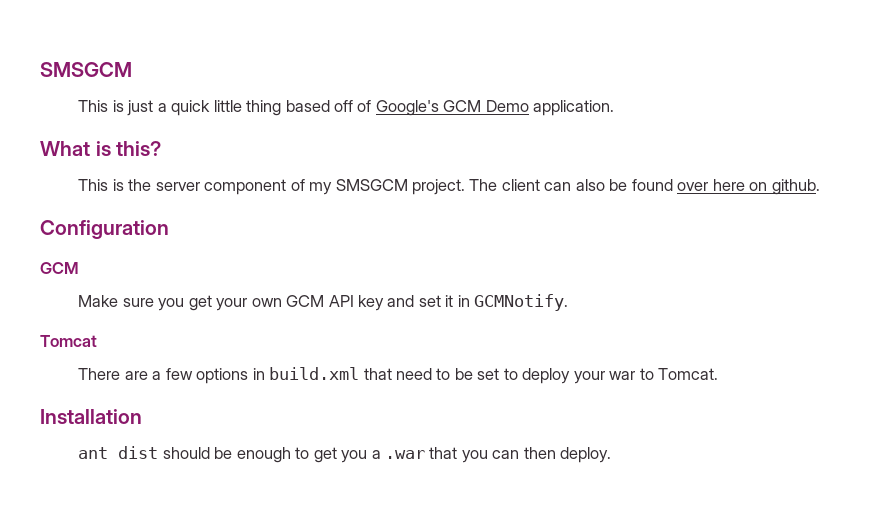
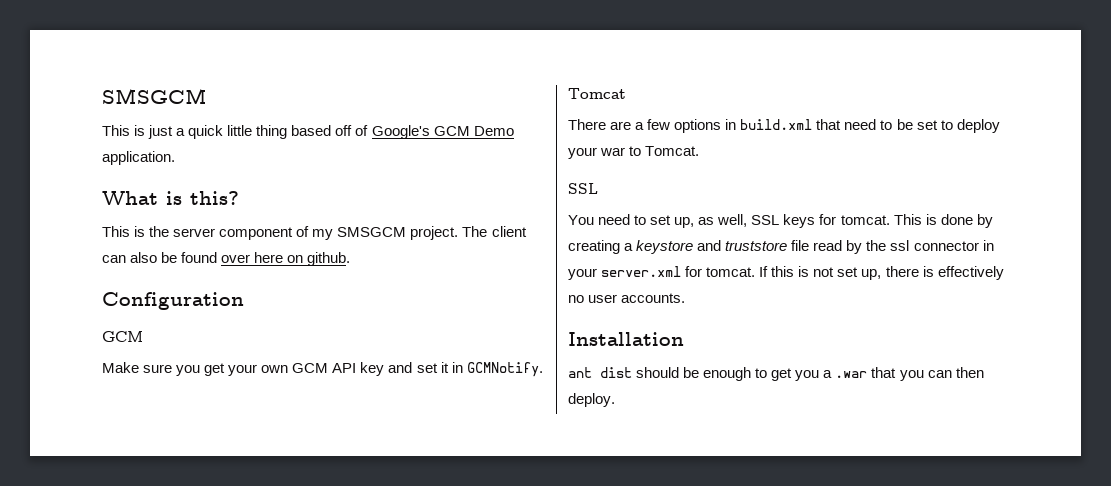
(719, 374) none -> [568,183,598,194] [568,214,993,228] [568,240,994,254] [568,266,1004,280] [568,293,686,303] // SSL // You need to set up, as well, SSL keys for tomcat. This is done by creating a keystore and truststore file read by the ssl connector in your server.xml for tomcat. If this is not set up, there is effectively no user accounts.

